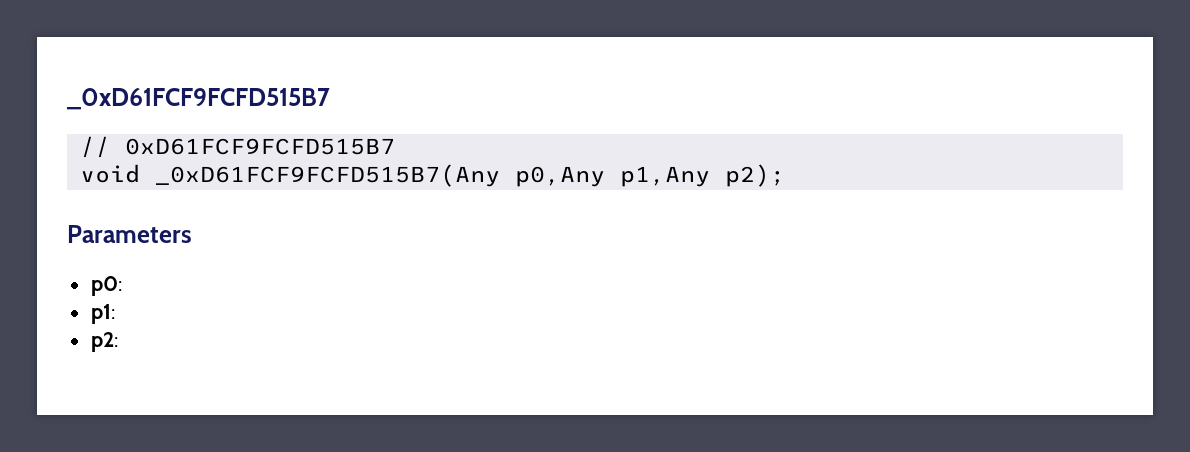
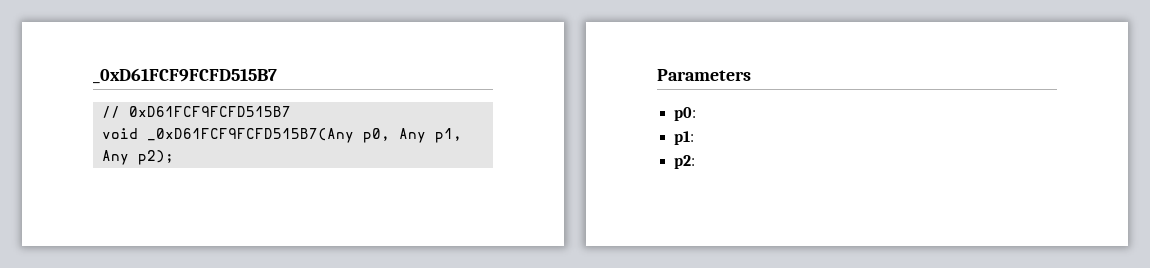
[514,166,710,187] p0,Any p1,Any -> [363,128,463,143] [102,150,130,165] p0, Any p1, Any

